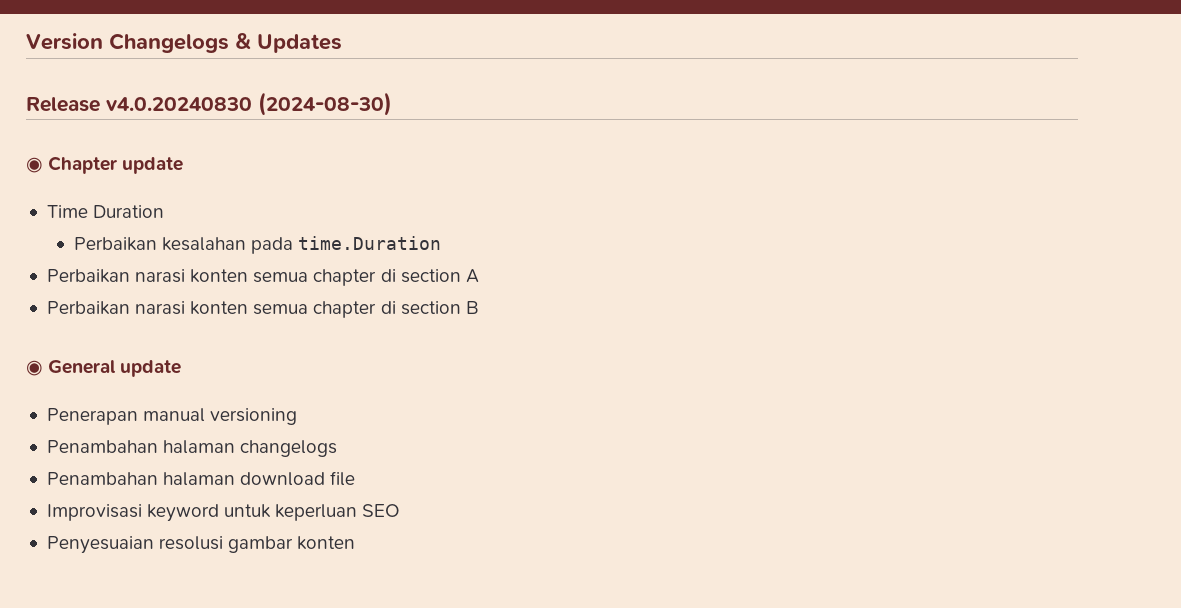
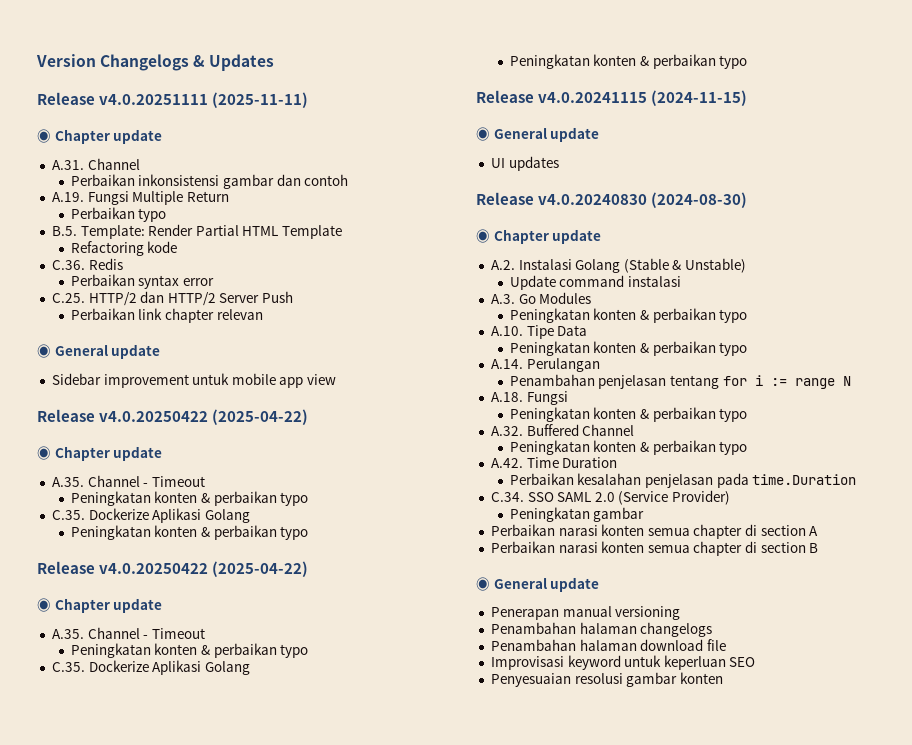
(342, 43) none -> [37,92,309,108] [37,129,163,144] [51,158,140,170] [70,174,349,189] [51,191,229,205] [70,207,167,222] [51,224,343,239] [70,241,178,256] [51,258,123,270] [70,274,215,289] [51,291,294,306] [70,308,263,323] [37,344,161,359] [51,373,337,388] [37,409,309,425] [37,446,163,461] [51,475,205,487] [70,491,309,506] [51,508,250,523] [70,525,309,540] [37,561,309,577] [37,598,163,613] [51,627,205,639] [70,643,309,658] [51,660,250,675] [509,54,748,69] [476,90,748,106] [476,127,600,142] [490,156,559,171] // Release v4.0.20251111 (2025-11-11) // ◉ Chapter update // A.31. Channel // Perbaikan inkonsistensi gambar dan contoh // A.19. Fungsi Multiple Return // Perbaikan typo // B.5. Template: Render Partial HTML Template // Refactoring kode // C.36. Redis // Perbaikan syntax error // C.25. HTTP/2 dan HTTP/2 Server Push // Perbaikan link chapter relevan // ◉ General update // Sidebar improvement untuk mobile app view // Release v4.0.20250422 (2025-04-22) // ◉ Chapter update // A.35. Channel - Timeout // Peningkatan konten & perbaikan typo // C.35. Dockerize Aplikasi Golang // Peningkatan konten & perbaikan typo // Release v4.0.20250422 (2025-04-22) // ◉ Chapter update // A.35. Channel - Timeout // Peningkatan konten & perbaikan typo // C.35. Dockerize Aplikasi Golang // Peningkatan konten & perbaikan typo // Release v4.0.20241115 (2024-11-15) // ◉ General update // UI updates
(184, 165) none -> [490,258,747,273] [509,275,682,290] [490,292,592,304] [509,308,748,323] [490,325,588,339] [509,341,748,356] [490,358,600,372] [509,374,851,389] [490,391,568,405] [509,407,748,422] [490,424,635,436] [509,440,748,455] [490,458,523,468] A.2. Instalasi Golang (Stable & Unstable) // Update command instalasi // A.3. Go Modules // Peningkatan konten & perbaikan typo // A.10. Tipe Data // Peningkatan konten & perbaikan typo // A.14. Perulangan // Penambahan penjelasan tentang for i := range N // A.18. Fungsi // Peningkatan konten & perbaikan typo // A.32. Buffered Channel // Peningkatan konten & perbaikan typo // A.42.
(246, 244) none -> [645,474,714,488] penjelasan
(442, 243) none -> [490,490,731,505] [509,507,645,522] // C.34. SSO SAML 2.0 (Service Provider) // Peningkatan gambar

